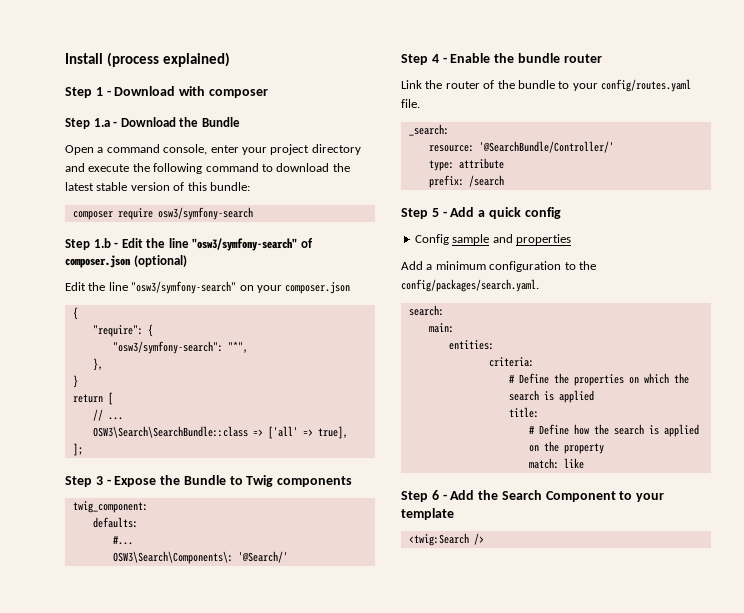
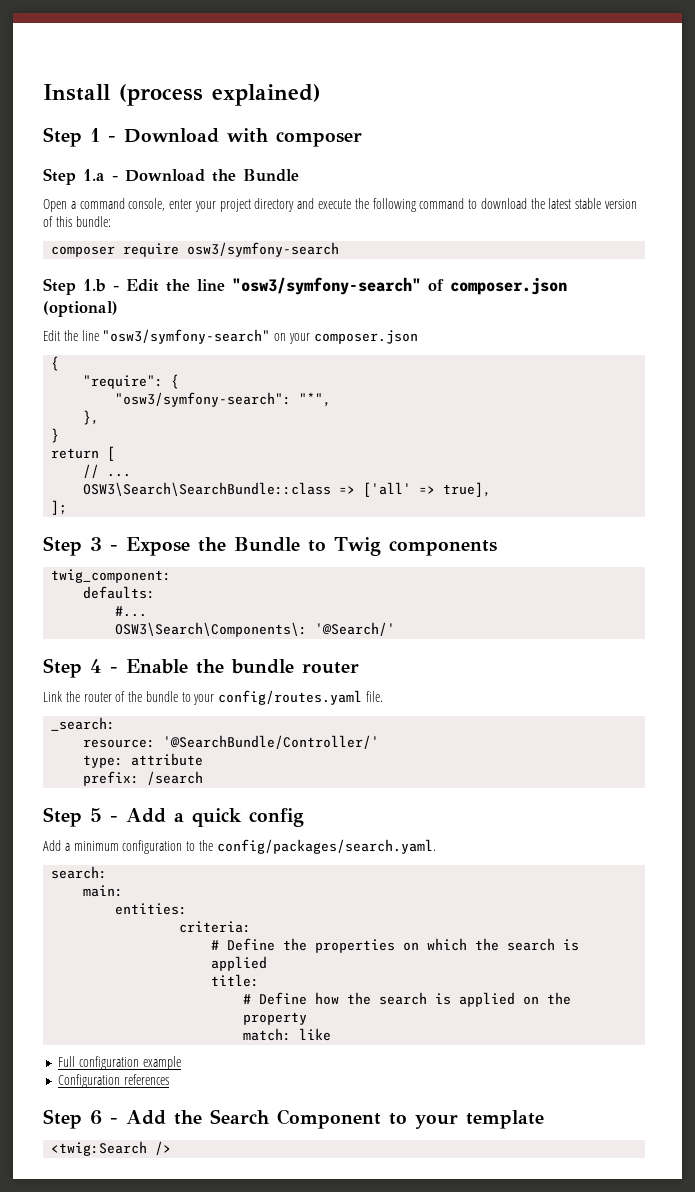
[414,234,571,245] // Config sample and properties -> (304, 817) none
(584, 463) none -> [58,1056,181,1070] [58,1074,170,1088] // Full configuration example // Configuration references

